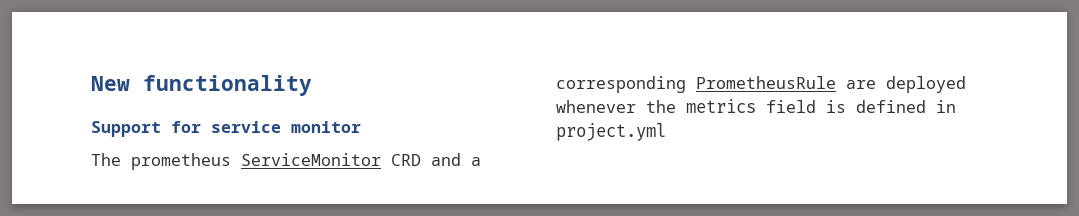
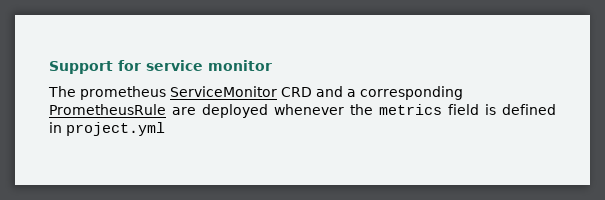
[91,75,312,96] New functionality // -> (49, 67) none

